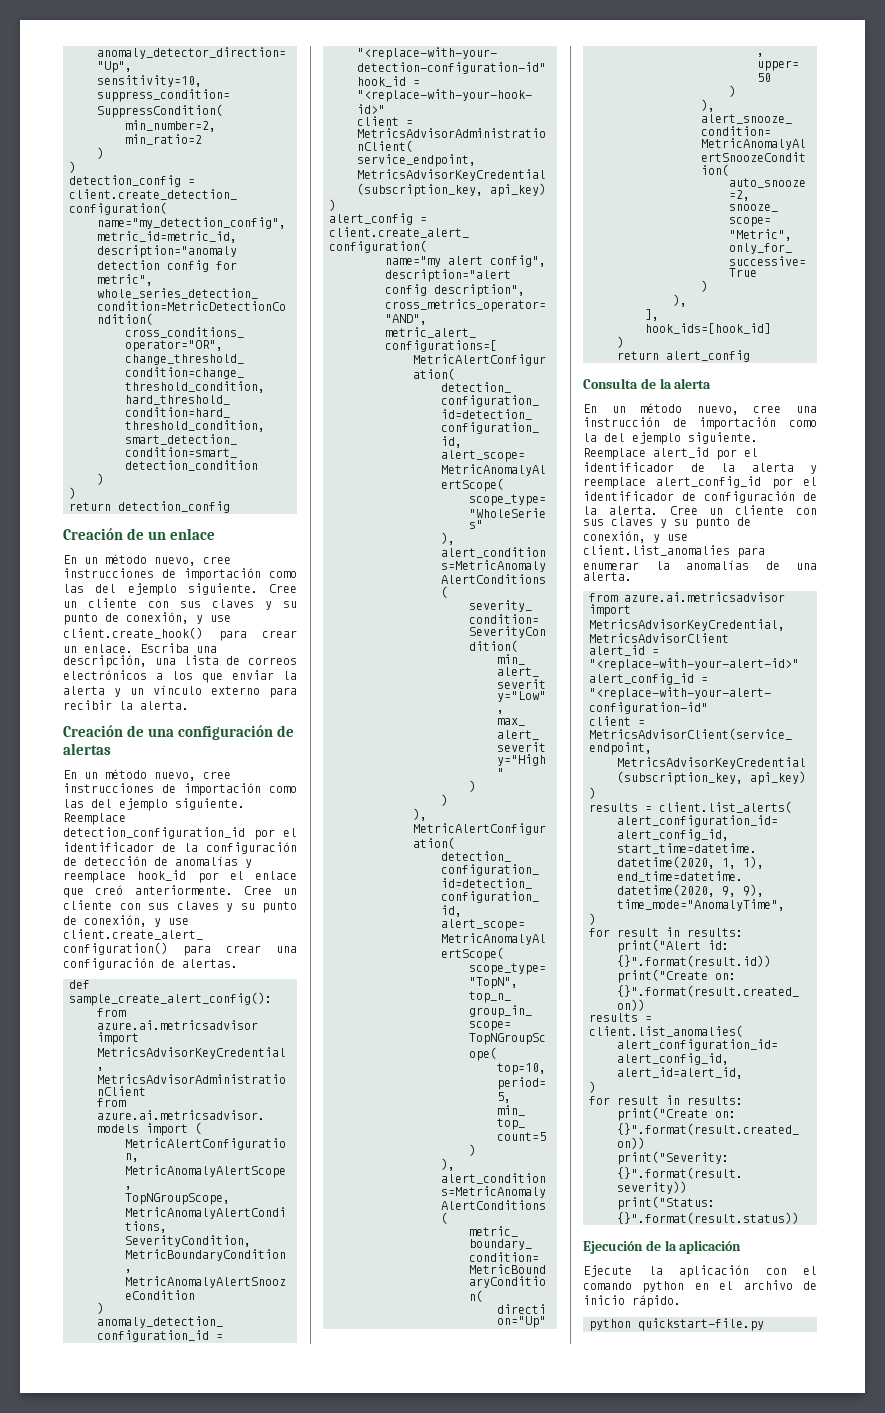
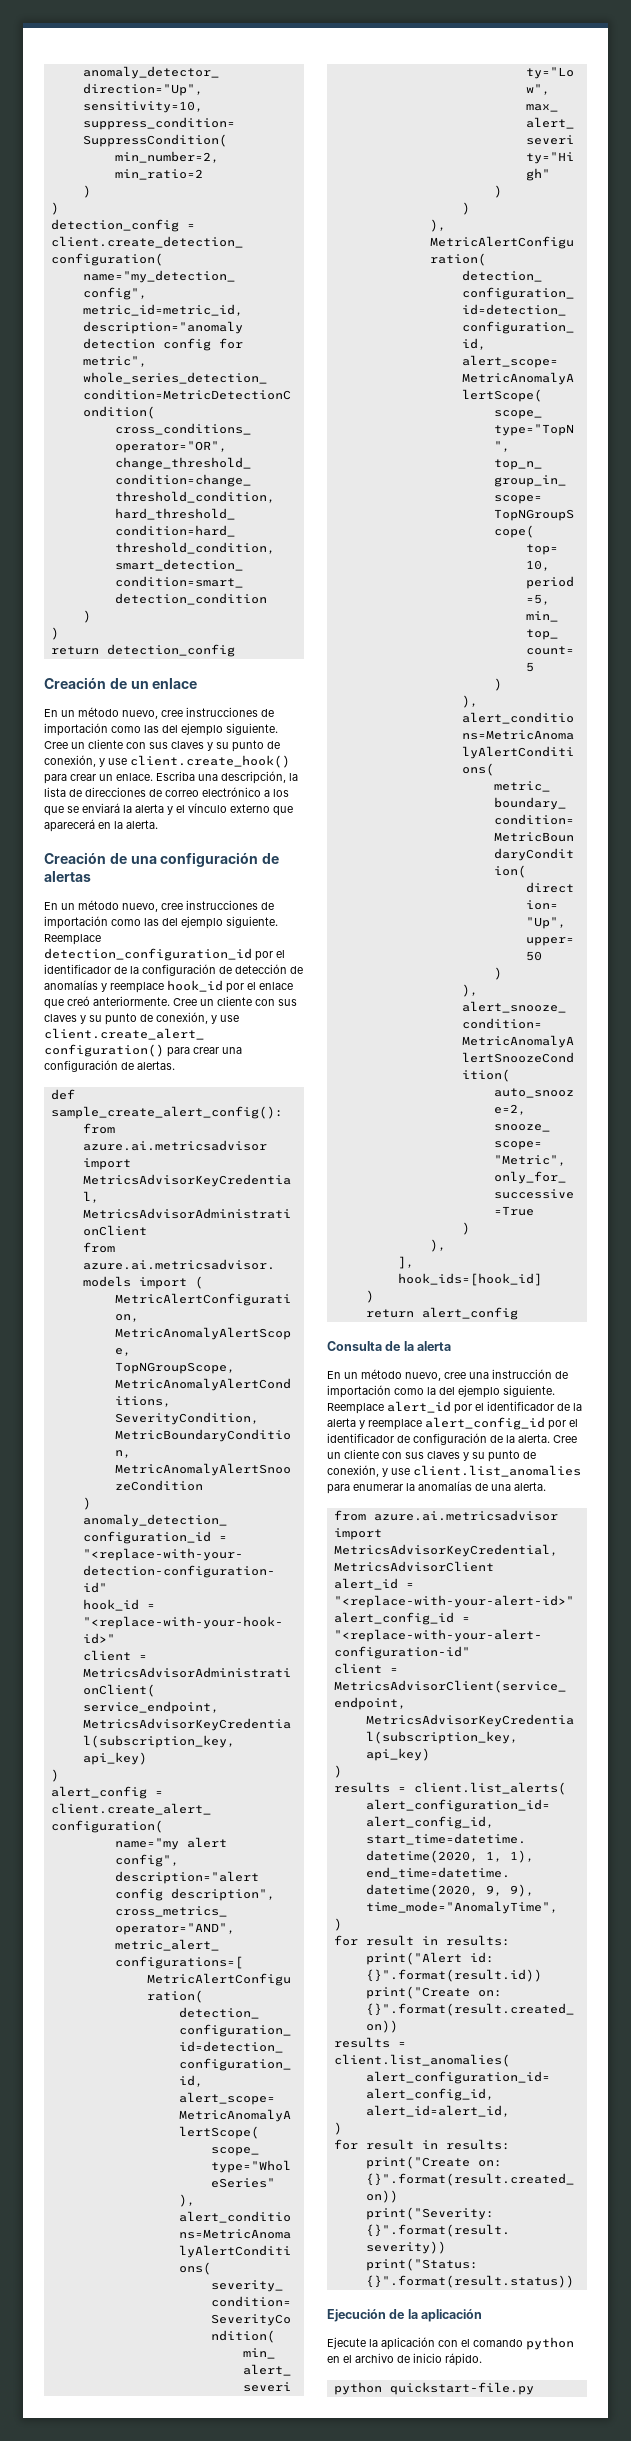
[154,658,176,665] una -> [289,773,298,781] la
[248,657,297,665] [63,670,147,680] correos electrónicos -> [85,787,261,797] direcciones de correo electrónico
[232,670,297,680] [63,686,144,697] enviar la alerta y un -> [67,803,185,815] se enviará la alerta y el
[269,687,297,698] [63,700,112,710] para recibir -> [273,806,293,816] [44,819,111,832] que aparecerá en

